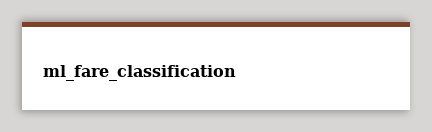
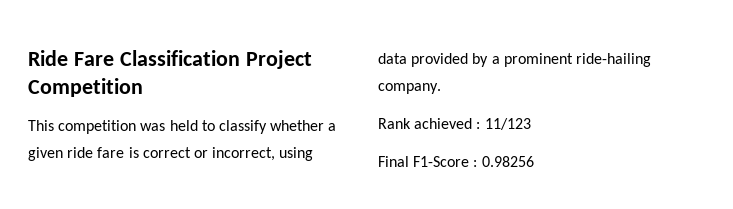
[43,65,236,81] ml_fare_classification -> [28,50,312,69] [28,78,143,97] [28,120,337,134] [28,147,314,161] [378,53,651,67] [378,83,441,94] [378,118,531,130] [378,156,534,167] Ride Fare Classification Project Competition // This competition was held to classify whether a given ride fare is correct or incorrect, using data provided by a prominent ride-hailing company. // Rank achieved : 11/123 // Final F1-Score : 0.98256

